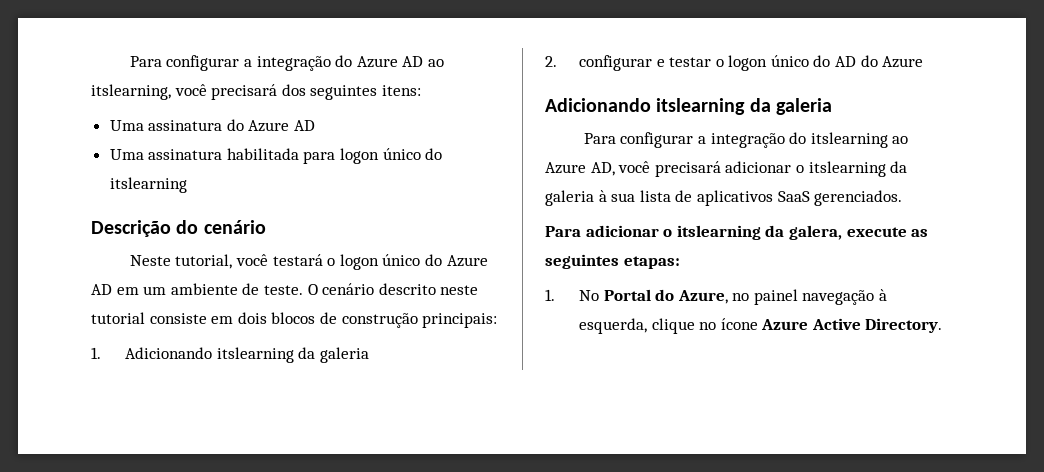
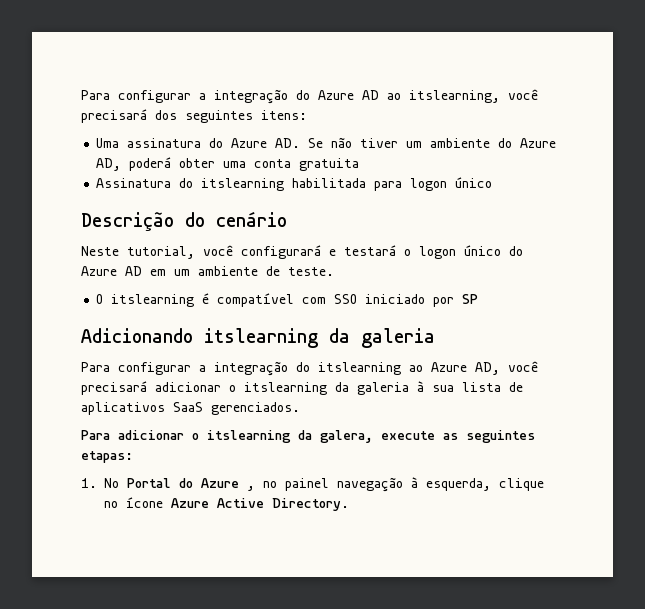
[294,120,316,131] [109,149,223,160] AD // Uma assinatura -> [275,137,557,148] [96,157,360,171] [96,178,285,191] AD. Se não tiver um ambiente do Azure AD, poderá obter uma conta gratuita // Assinatura do itslearning
[425,148,443,160] [109,177,187,193] do itslearning -> (493, 182) none
(269, 260) none -> [241,245,336,259] configurará e
[307,283,479,295] [91,312,498,328] [91,347,369,363] [545,55,924,71] O cenário descrito neste tutorial consiste em dois blocos de construção principais: // 1. Adicionando itslearning da galeria // 2. configurar e testar o logon único do AD do Azure -> [96,293,479,307] // O itslearning é compatível com SSO iniciado por SP
[677,290,728,304] Azure, -> [201,478,255,491] Azure ,

